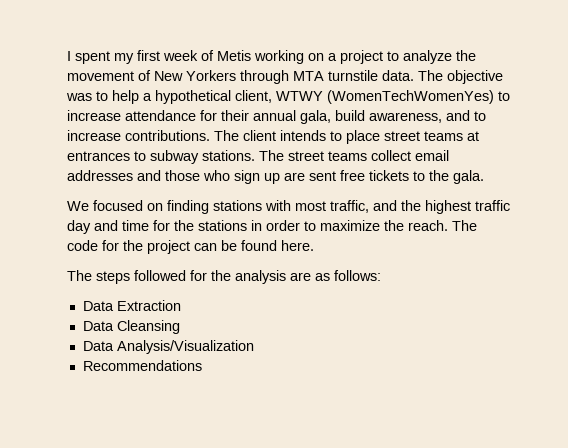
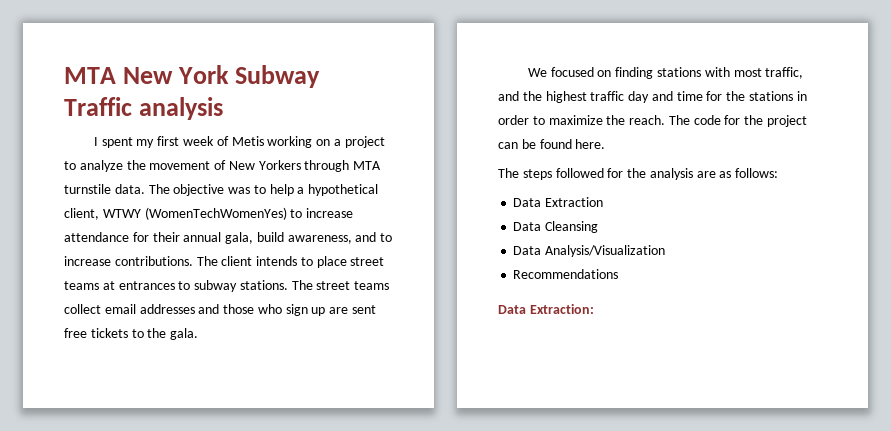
(67, 56) none -> [64,65,320,88] [64,97,223,120] MTA New York Subway Traffic analysis //
(202, 365) none -> [498,304,594,314] // Data Extraction:

